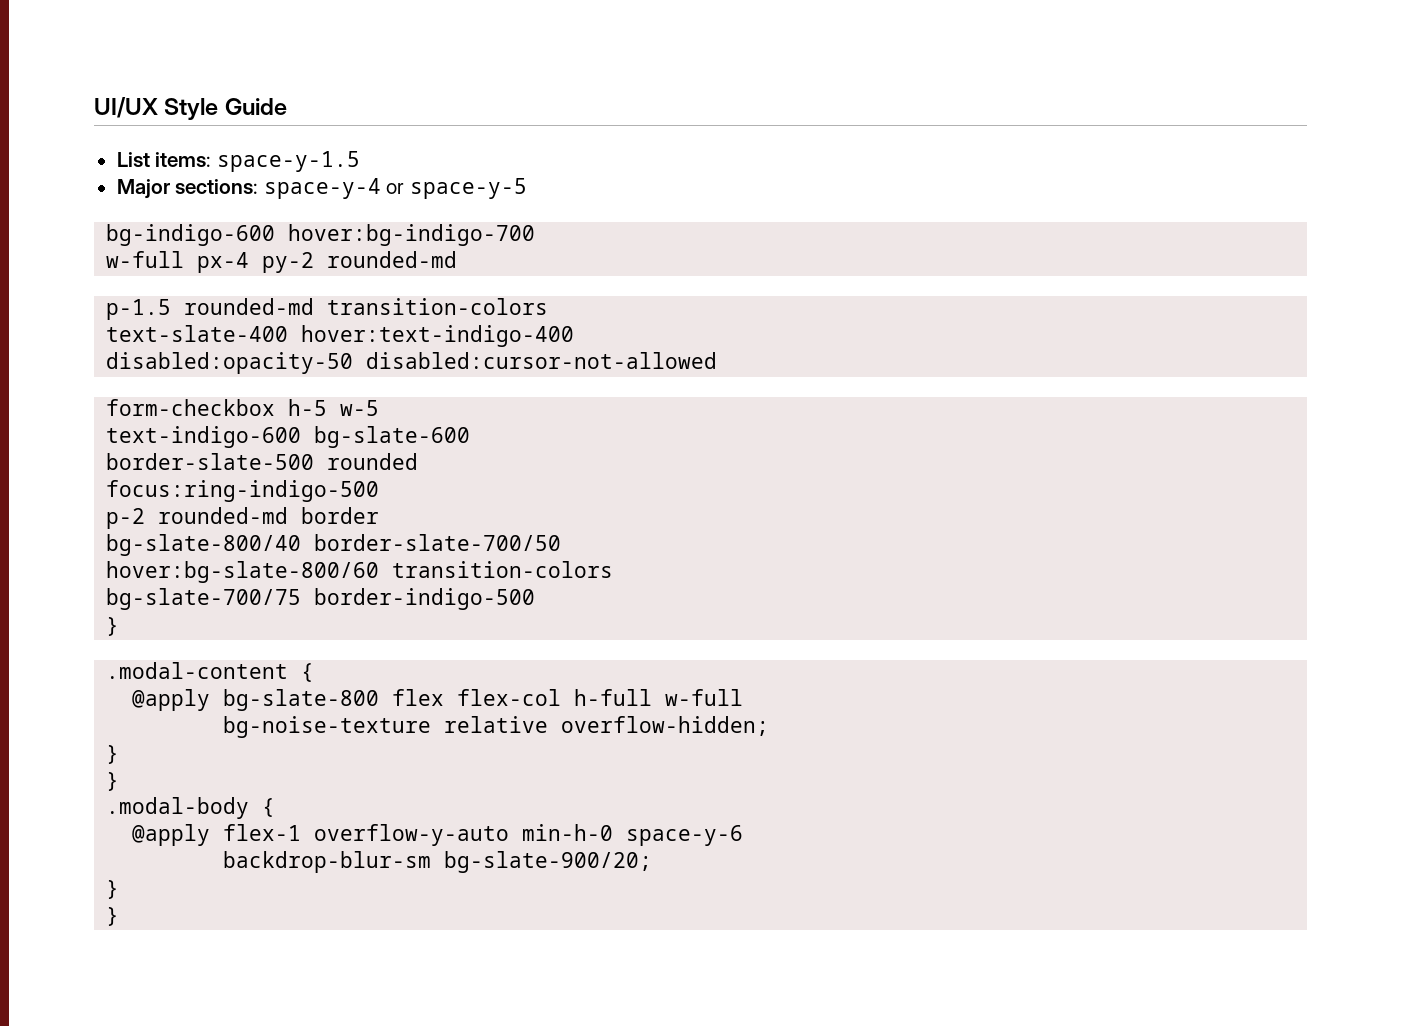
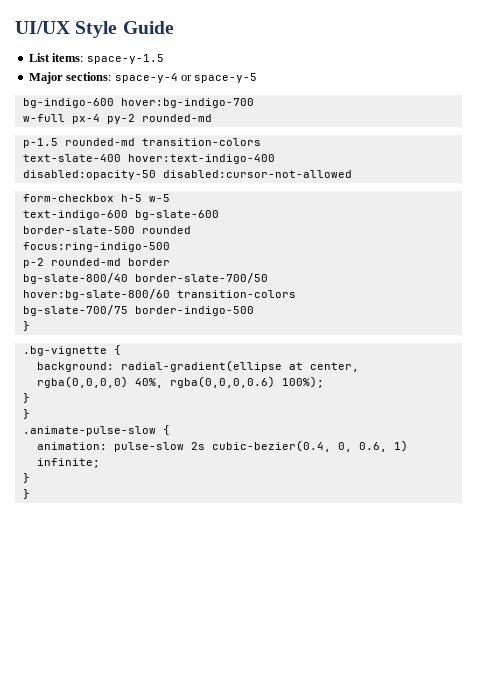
[106,662,315,682] [132,689,744,711] [223,716,770,738] .modal-content { // @apply bg-slate-800 flex flex-col h-full w-full // bg-noise-texture relative overflow-hidden; -> [22,345,121,356] [36,360,359,372] [36,376,324,388] .bg-vignette { // background: radial-gradient(ellipse at center, rgba(0,0,0,0) 40%, rgba(0,0,0,0.6) 100%);
[106,797,276,819] [132,824,744,846] [223,851,653,873] .modal-body { // @apply flex-1 overflow-y-auto min-h-0 space-y-6 // backdrop-blur-sm bg-slate-900/20; -> [22,425,170,436] [36,440,408,452] [36,458,100,468] .animate-pulse-slow { // animation: pulse-slow 2s cubic-bezier(0.4, 0, 0.6, 1) infinite;

